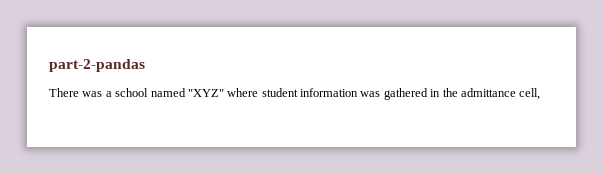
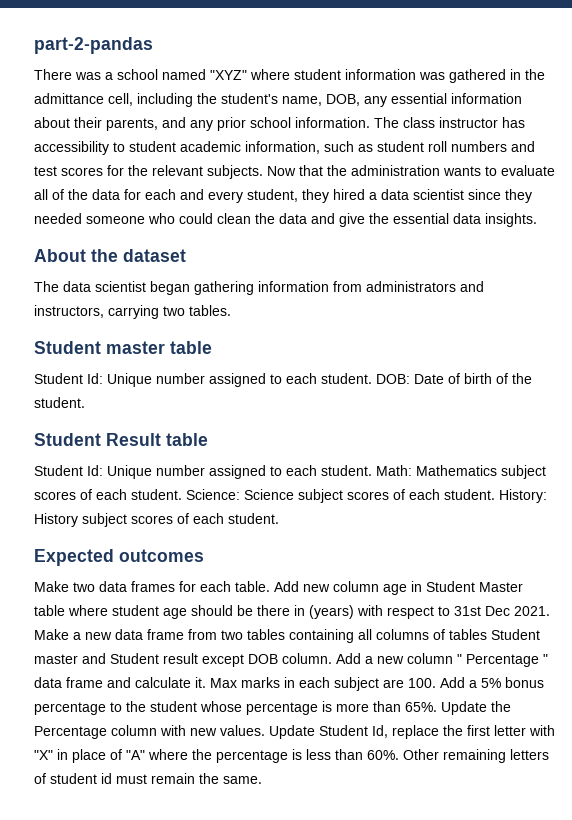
(541, 94) none -> [137,93,522,107] [34,117,525,131] [34,141,535,155] [34,165,555,179] [34,189,532,203] [34,213,537,227] [34,249,186,262] [34,281,484,295] [34,305,231,319] [34,341,212,354] [34,373,532,387] [34,397,85,408] [34,433,208,446] [34,465,546,479] [34,489,547,503] [34,513,279,527] [34,549,204,566] [34,581,523,595] [34,605,550,619] [34,629,540,643] [34,653,548,667] [34,677,544,691] [34,701,511,715] [34,725,555,739] [34,749,549,763] [34,773,262,784] including the student's name, DOB, any essential information about their parents, and any prior school information. The class instructor has accessibility to student academic information, such as student roll numbers and test scores for the relevant subjects. Now that the administration wants to evaluate all of the data for each and every student, they hired a data scientist since they needed someone who could clean the data and give the essential data insights. // About the dataset // The data scientist began gathering information from administrators and instructors, carrying two tables. // Student master table // Student Id: Unique number assigned to each student. DOB: Date of birth of the student. // Student Result table // Student Id: Unique number assigned to each student. Math: Mathematics subject scores of each student. Science: Science subject scores of each student. History: History subject scores of each student. // Expected outcomes // Make two data frames for each table. Add new column age in Student Master table where student age should be there in (years) with respect to 31st Dec 2021. Make a new data frame from two tables containing all columns of tables Student master and Student result except DOB column. Add a new column " Percentage " data frame and calculate it. Max marks in each subject are 100. Add a 5% bonus percentage to the student whose percentage is more than 65%. Update the Percentage column with new values. Update Student Id, replace the first letter with "X" in place of "A" where the percentage is less than 60%. Other remaining letters of student id must remain the same.

